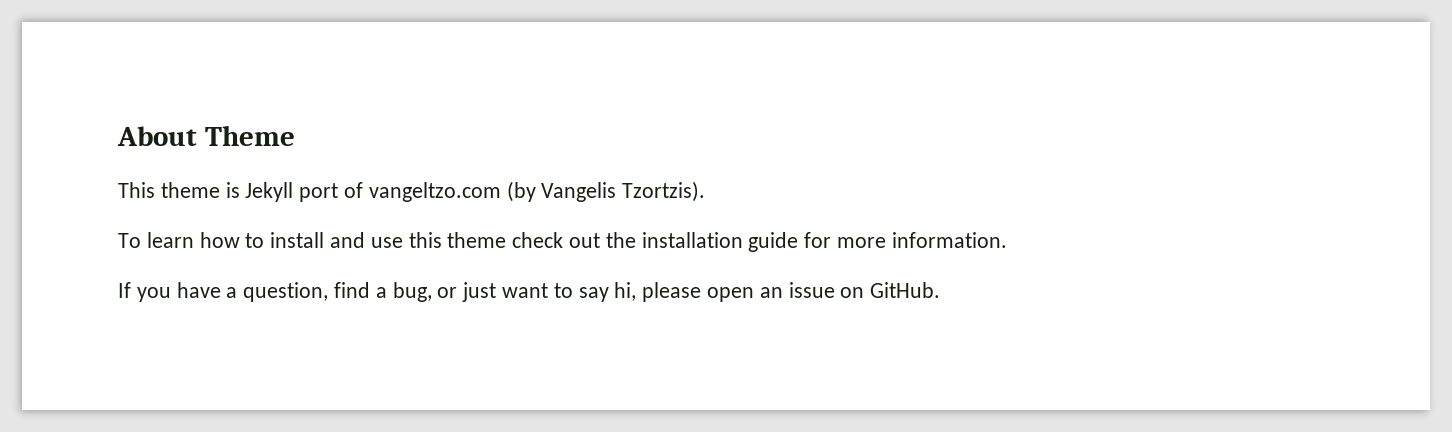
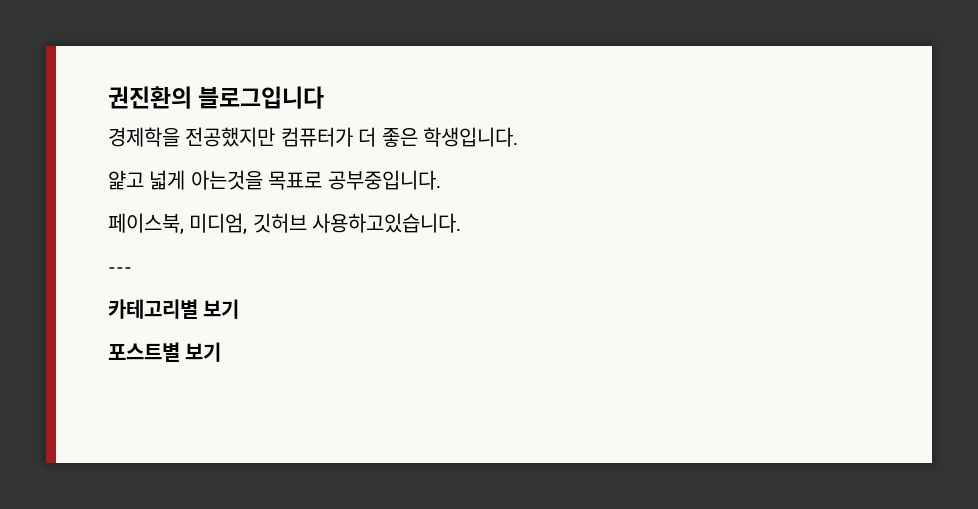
[117,125,295,146] [118,181,706,202] [118,232,1007,252] [118,282,941,302] About Theme // This theme is Jekyll port of vangeltzo.com (by Vangelis Tzortzis). // To learn how to install and use this theme check out the installation guide for more information. // If you have a question, find a bug, or just want to say hi, please open an issue on GitHub. -> [108,86,325,109] [108,127,518,147] [108,170,441,190] [108,213,462,235] [108,267,132,274] [108,299,240,319] [108,342,222,362] 권진환의 블로그입니다 // 경제학을 전공했지만 컴퓨터가 더 좋은 학생입니다. // 얉고 넓게 아는것을 목표로 공부중입니다. // 페이스북, 미디엄, 깃허브 사용하고있습니다. // --- // 카테고리별 보기 // 포스트별 보기

